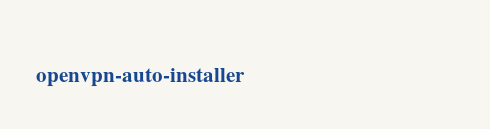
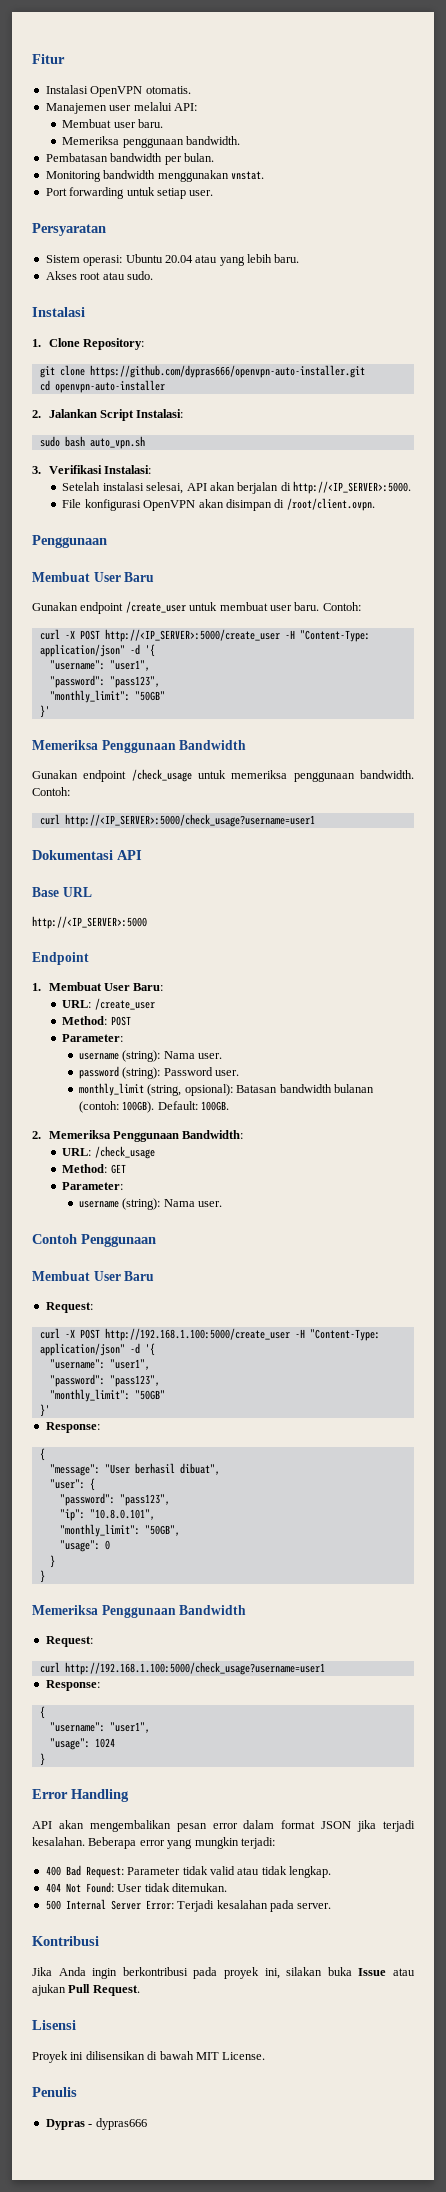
[36,68,245,87] openvpn-auto-installer -> [32,54,65,64] [45,85,191,97] [45,102,197,114] [62,119,164,128] [62,136,241,148] [45,153,214,165] [45,170,264,182] [45,187,214,199] [32,223,106,236] [45,254,300,266] [45,271,153,280] [32,307,85,317] [32,338,145,350] [39,365,365,378] [39,380,165,393] [32,409,184,421] [39,436,145,449] [32,465,152,474] [62,481,412,494] [62,498,375,511] [32,535,107,548] [32,572,155,582] [32,601,361,614] [39,629,370,642] [39,644,155,657] [49,660,150,671] [49,675,160,688] [49,690,165,703] [39,705,50,718] [32,740,247,753] [32,769,414,782] [32,787,70,796] [39,814,315,827] [32,850,142,860] [32,887,92,897] [32,916,147,929] [32,952,89,965] [32,982,164,991] [62,998,155,1010] [62,1016,131,1026] [62,1034,124,1042] [79,1050,223,1062] [79,1066,240,1079] [79,1083,374,1096] [79,1101,230,1113] [32,1130,244,1142] [62,1146,155,1159] [62,1164,126,1174] [62,1182,124,1190] [79,1198,223,1210] [32,1234,156,1247] [32,1271,155,1281] [45,1302,93,1313] [39,1328,380,1341] [39,1343,155,1356] [49,1359,150,1370] [49,1374,160,1387] [49,1389,165,1402] [39,1404,50,1417] [45,1422,100,1433] [39,1448,45,1461] [49,1463,220,1476] [49,1478,95,1491] [59,1493,170,1506] [59,1509,155,1521] [59,1524,180,1537] [59,1540,110,1552] [49,1555,55,1568] [39,1570,45,1583] [32,1605,247,1618] [45,1636,93,1647] [39,1662,325,1675] [45,1680,100,1691] [39,1706,45,1719] [49,1722,150,1733] [49,1738,115,1750] [39,1753,45,1766] [32,1789,129,1802] [32,1820,416,1832] [32,1837,275,1849] [45,1865,331,1878] [45,1882,227,1893] [45,1899,332,1912] [32,1936,99,1946] [32,1967,416,1979] [32,1984,140,1996] [32,2020,76,2030] [32,2051,266,2063] [32,2087,77,2097] [45,2118,147,2130] Fitur // Instalasi OpenVPN otomatis. // Manajemen user melalui API: // Membuat user baru. // Memeriksa penggunaan bandwidth. // Pembatasan bandwidth per bulan. // Monitoring bandwidth menggunakan vnstat. // Port forwarding untuk setiap user. // Persyaratan // Sistem operasi: Ubuntu 20.04 atau yang lebih baru. // Akses root atau sudo. // Instalasi // 1. Clone Repository: // git clone https://github.com/dypras666/openvpn-auto-installer.git // cd openvpn-auto-installer // 2. Jalankan Script Instalasi: // sudo bash auto_vpn.sh // 3. Verifikasi Instalasi: // Setelah instalasi selesai, API akan berjalan di http://<IP_SERVER>:5000. // File konfigurasi OpenVPN akan disimpan di /root/client.ovpn. // Penggunaan // Membuat User Baru // Gunakan endpoint /create_user untuk membuat user baru. Contoh: // curl -X POST http://<IP_SERVER>:5000/create_user -H "Content-Type: application/json" -d '{ // "username": "user1", // "password": "pass123", // "monthly_limit": "50GB" // }' // Memeriksa Penggunaan Bandwidth // Gunakan endpoint /check_usage untuk memeriksa penggunaan bandwidth. Contoh: // curl http://<IP_SERVER>:5000/check_usage?username=user1 // Dokumentasi API // Base URL // http://<IP_SERVER>:5000 // Endpoint // 1. Membuat User Baru: // URL: /create_user // Method: POST // Parameter: // username (string): Nama user. // password (string): Password user. // monthly_limit (string, opsional): Batasan bandwidth bulanan (contoh: 100GB). Default: 100GB. // 2. Memeriksa Penggunaan Bandwidth: // URL: /check_usage // Method: GET // Parameter: // username (string): Nama user. // Contoh Penggunaan // Membuat User Baru // Request: // curl -X POST http://192.168.1.100:5000/create_user -H "Content-Type: application/json" -d '{ // "username": "user1", // "password": "pass123", // "monthly_limit": "50GB" // }' // Response: // { // "message": "User berhasil dibuat", // "user": { // "password": "pass123", // "ip": "10.8.0.101", // "monthly_limit": "50GB", // "usage": 0 // } // } // Memeriksa Penggunaan Bandwidth // Request: // curl http://192.168.1.100:5000/check_usage?username=user1 // Response: // { // "username": "user1", // "usage": 1024 // } // Error Handling // API akan mengembalikan pesan error dalam format JSON jika terjadi kesalahan. Beberapa error yang mungkin terjadi: // 400 Bad Request: Parameter tidak valid atau tidak lengkap. // 404 Not Found: User tidak ditemukan. // 500 Internal Server Error: Terjadi kesalahan pada server. // Kontribusi // Jika Anda ingin berkontribusi pada proyek ini, silakan buka Issue atau ajukan Pull Request. // Lisensi // Proyek ini dilisensikan di bawah MIT License. // Penulis // Dypras - dypras666

